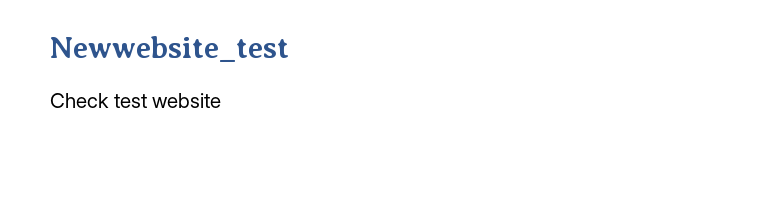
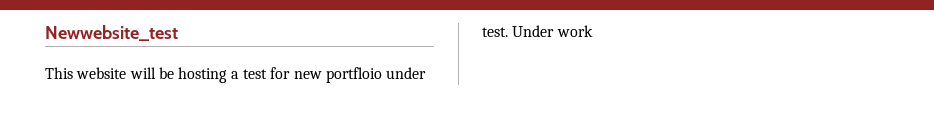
[50,93,222,108] Check test website -> [45,67,427,83] [482,25,593,37] This website will be hosting a test for new portfloio under test. Under work

